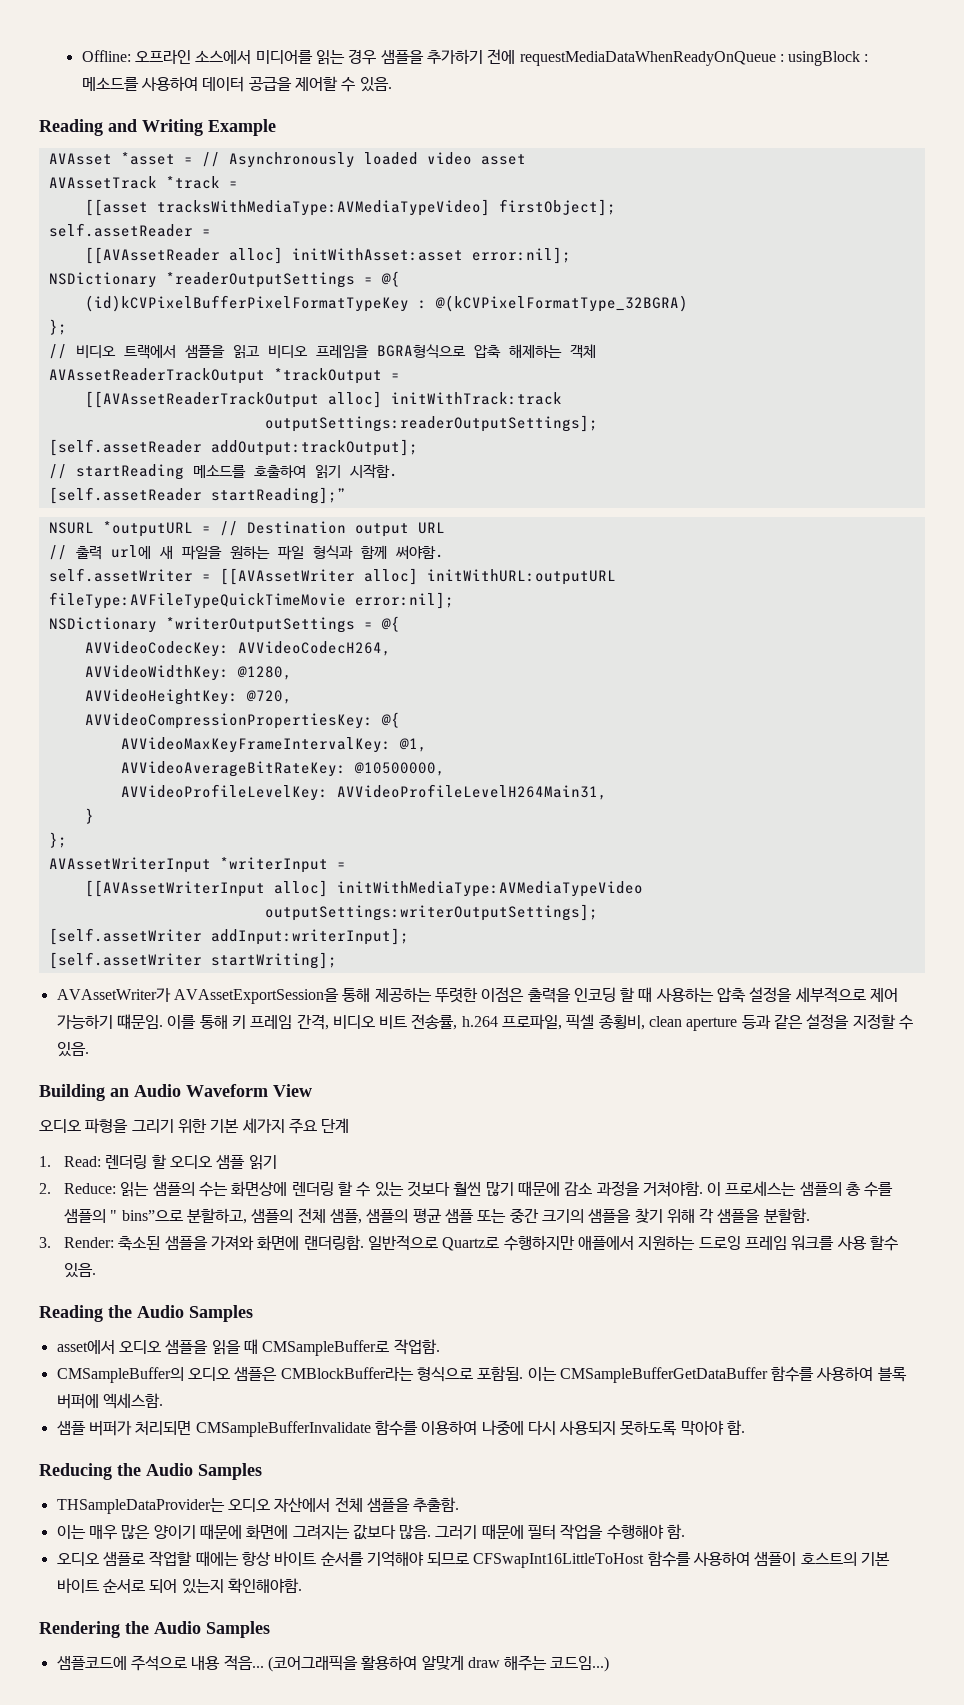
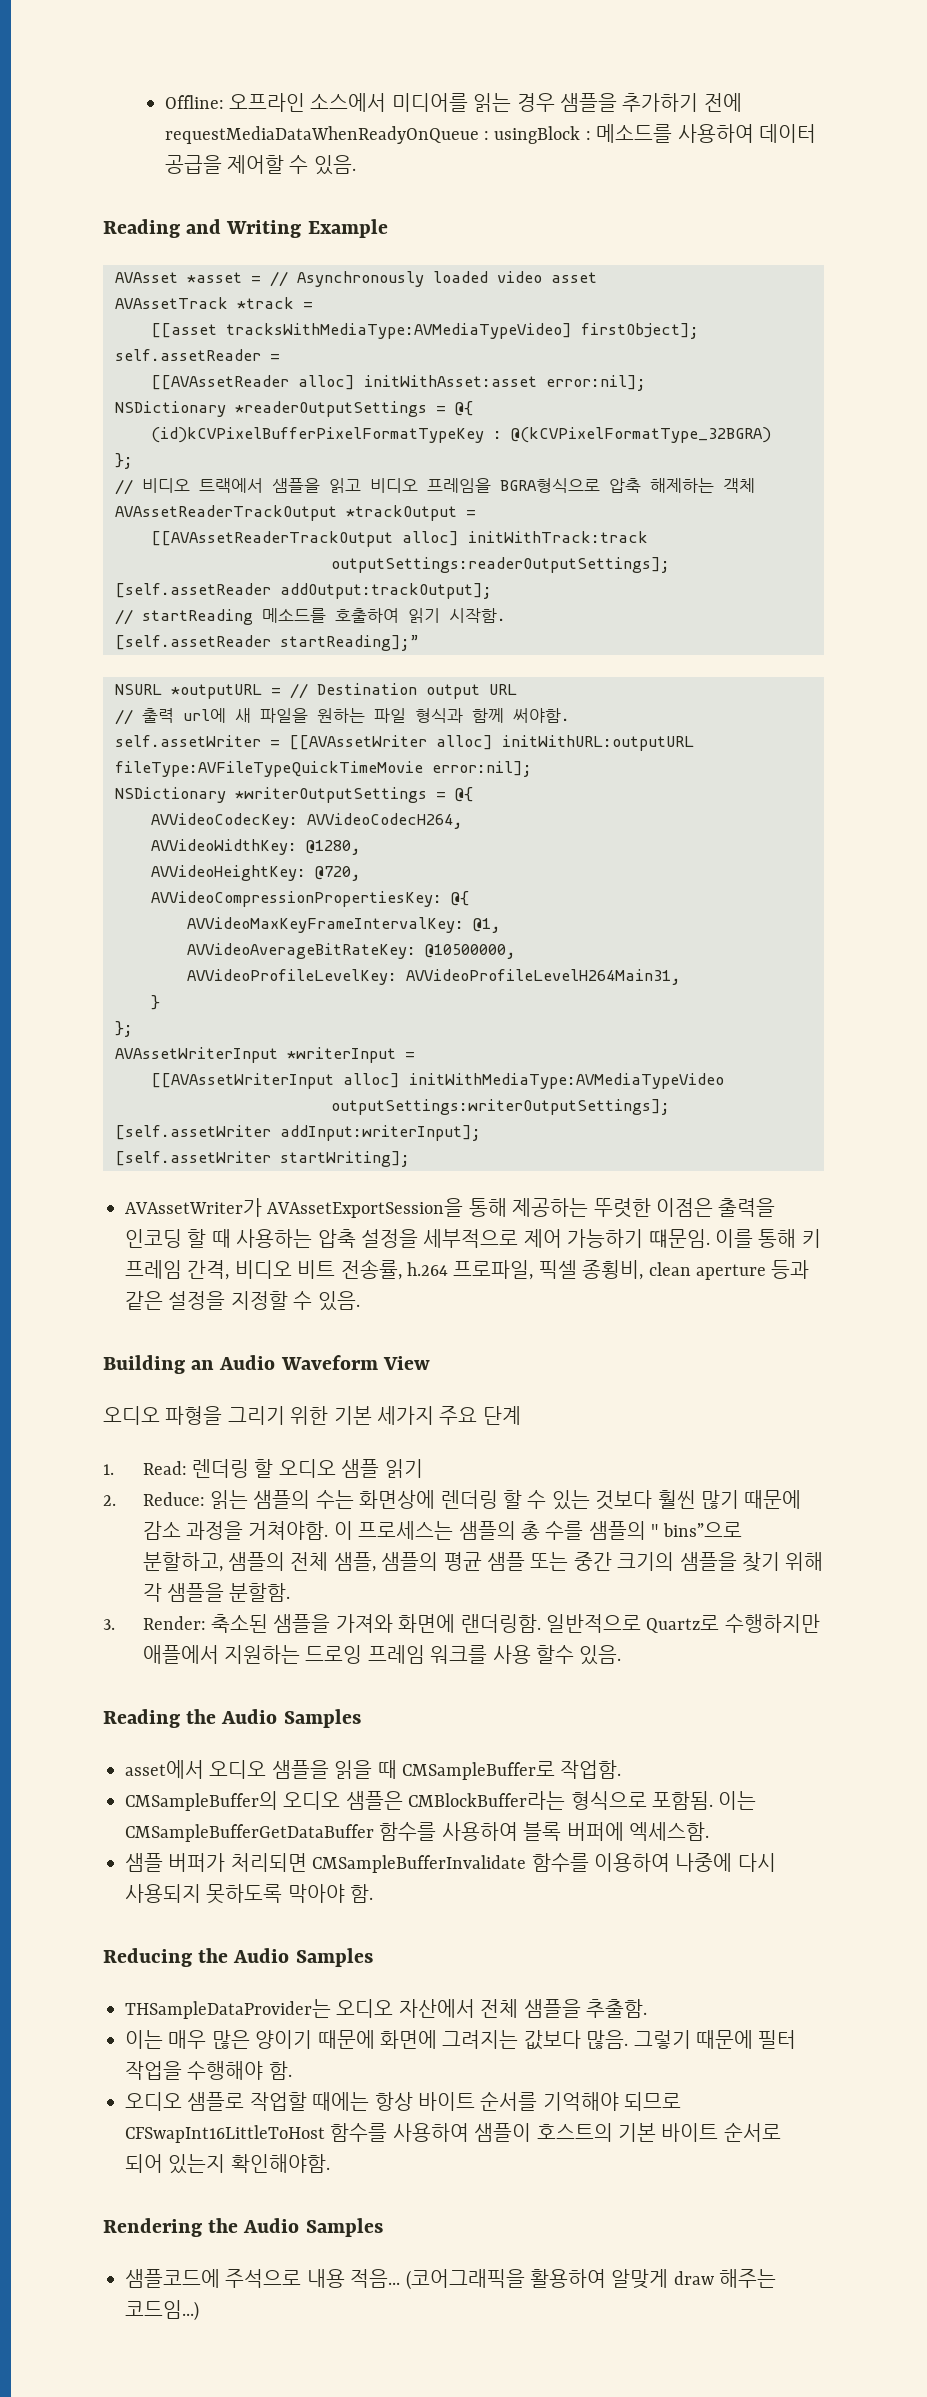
[435,1525,478,1540] 그러기 -> [633,2030,691,2049] 그렇기

